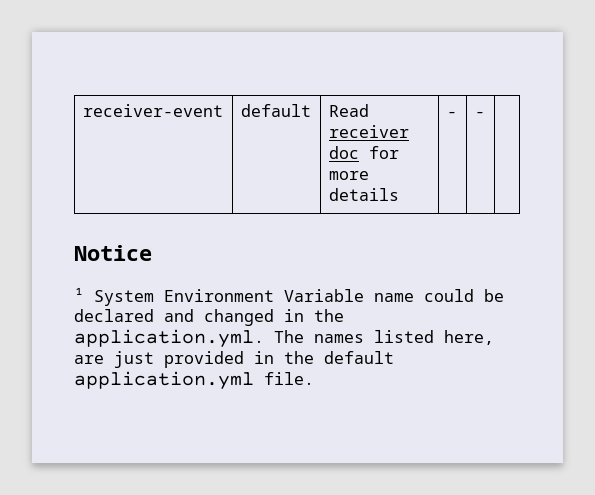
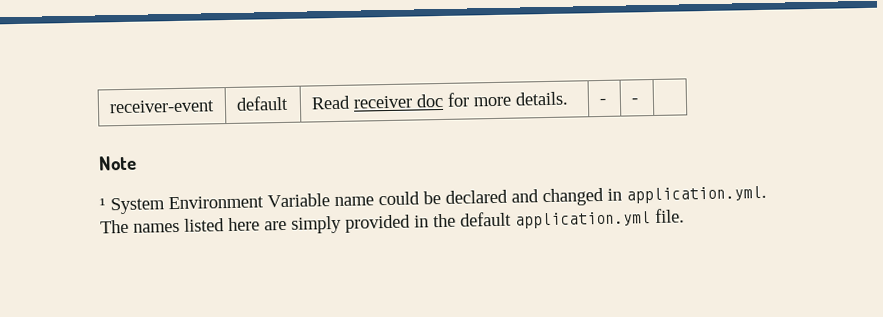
[328,188,399,201] details -> [514,91,569,106] details.
[74,245,152,261] Notice -> [98,155,137,171] Note
[314,309,344,322] the -> (622, 194) none
[444,330,494,345] [74,351,154,368] here, are just -> [228,215,342,234] here are simply

